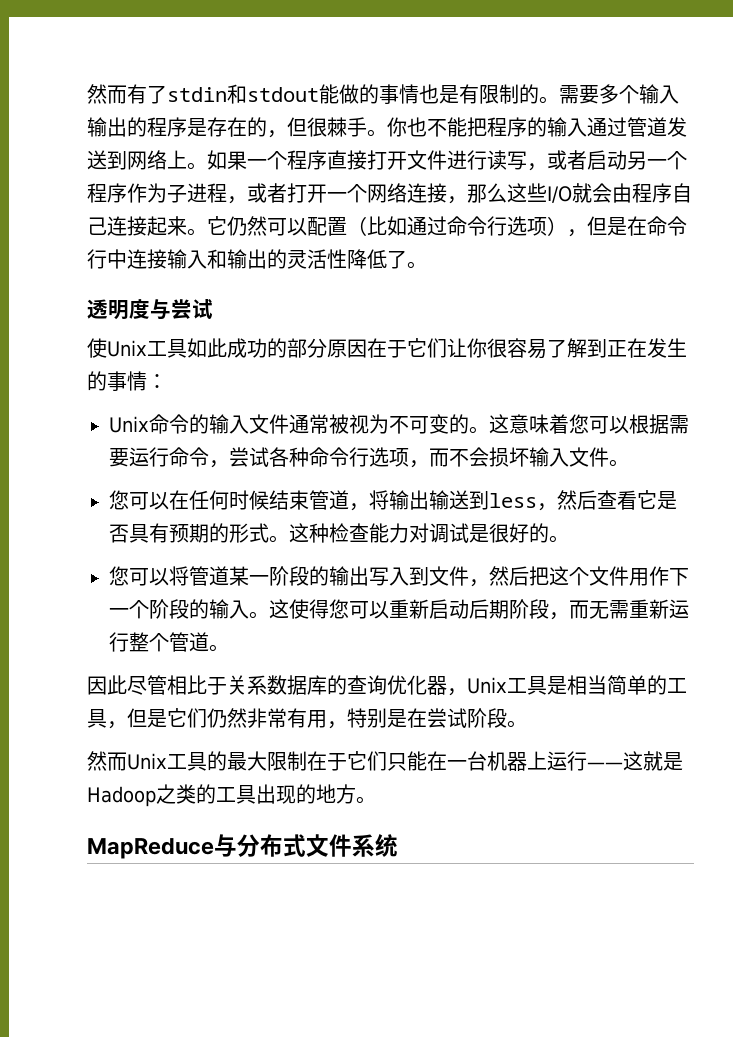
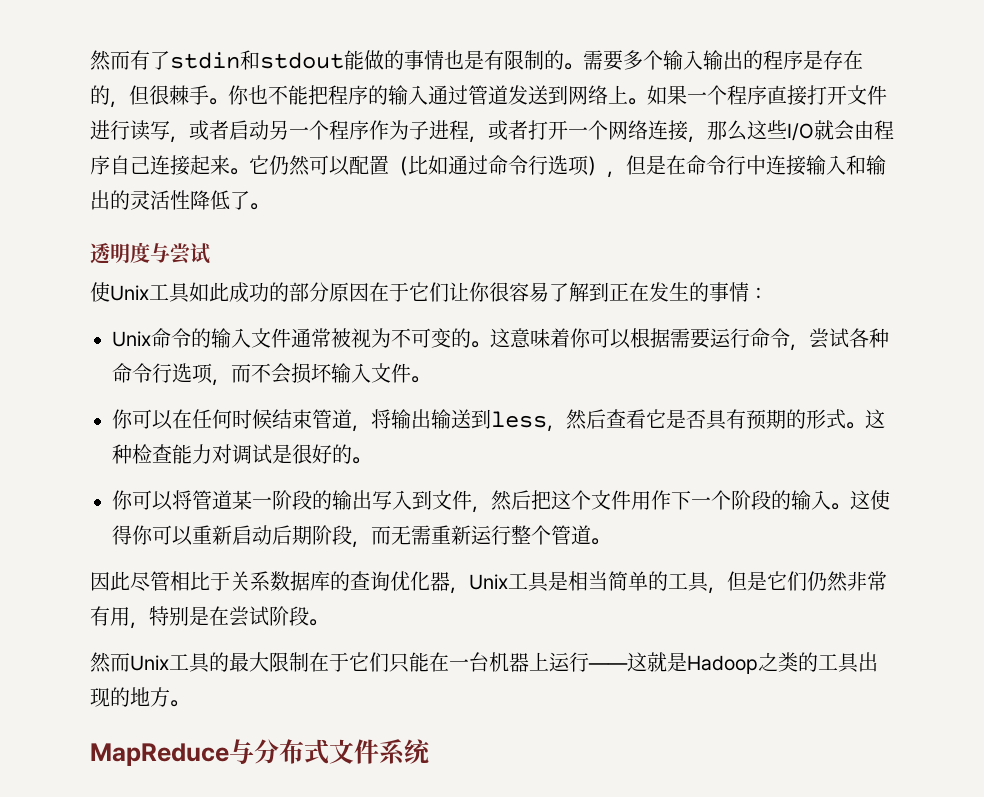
[569,414,589,434] 您 -> [570,328,591,348] 你
[109,490,129,510] 您 -> [112,409,133,429] 你
[109,566,129,586] 您 -> [112,490,133,510] 你
[329,599,349,619] 您 -> [132,525,153,545] 你

